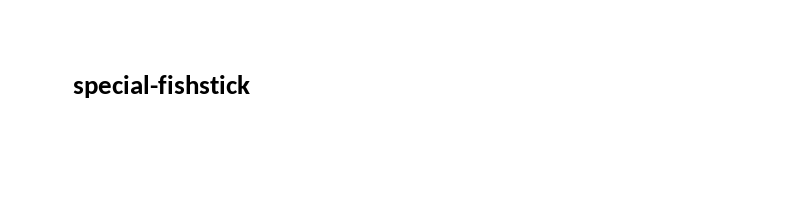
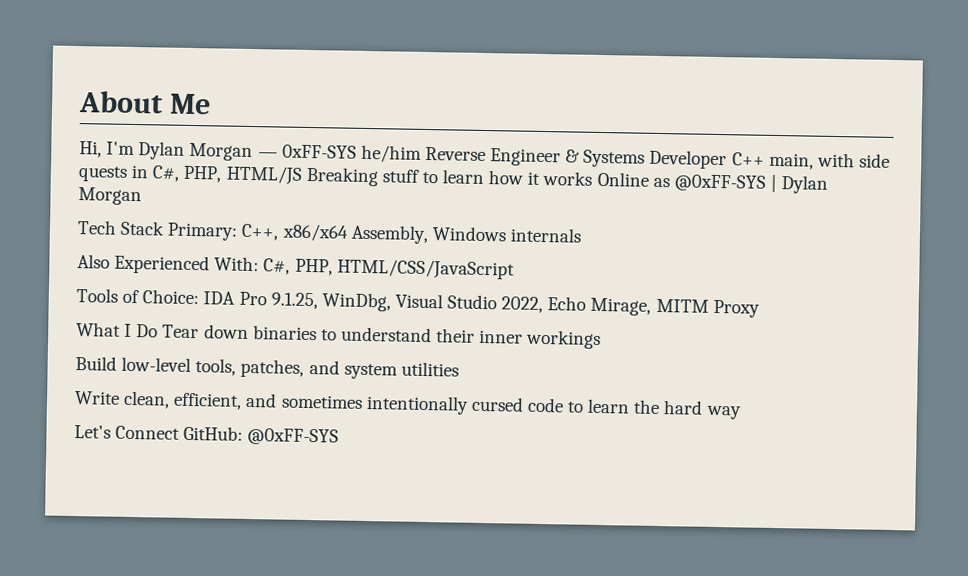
[73,75,250,98] special-fishstick -> [78,90,211,115] [79,141,890,170] [78,164,829,194] [78,187,142,206] [77,220,582,245] [77,254,515,280] [76,288,760,318] [76,322,602,350] [75,356,459,380] [74,390,742,420] [74,425,340,446] About Me // Hi, I'm Dylan Morgan — 0xFF-SYS he/him Reverse Engineer & Systems Developer C++ main, with side quests in C#, PHP, HTML/JS Breaking stuff to learn how it works Online as @0xFF-SYS | Dylan Morgan // Tech Stack Primary: C++, x86/x64 Assembly, Windows internals // Also Experienced With: C#, PHP, HTML/CSS/JavaScript // Tools of Choice: IDA Pro 9.1.25, WinDbg, Visual Studio 2022, Echo Mirage, MITM Proxy // What I Do Tear down binaries to understand their inner workings // Build low-level tools, patches, and system utilities // Write clean, efficient, and sometimes intentionally cursed code to learn the hard way // Let's Connect GitHub: @0xFF-SYS

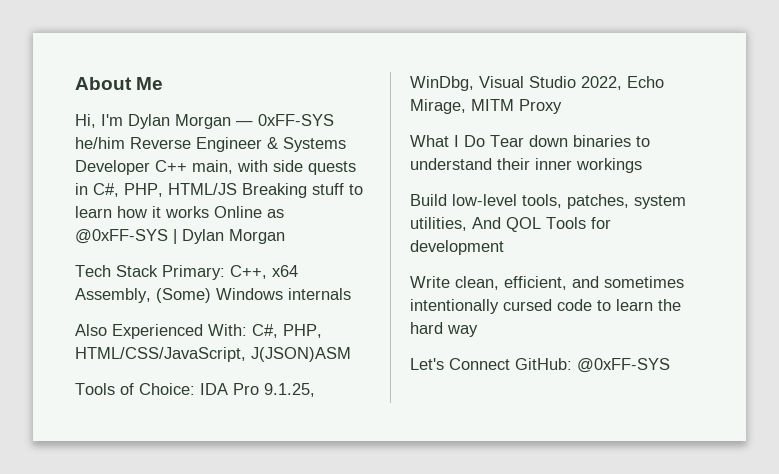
[281,223,429,245] x86/x64 Assembly, -> [272,265,298,277] [75,288,211,303] x64 Assembly, (Some)
[336,258,515,280] HTML/CSS/JavaScript -> [75,347,351,362] HTML/CSS/JavaScript, J(JSON)ASM
[308,360,459,380] and system utilities -> [634,195,686,209] [410,217,611,232] [410,240,504,255] system utilities, And QOL Tools for development

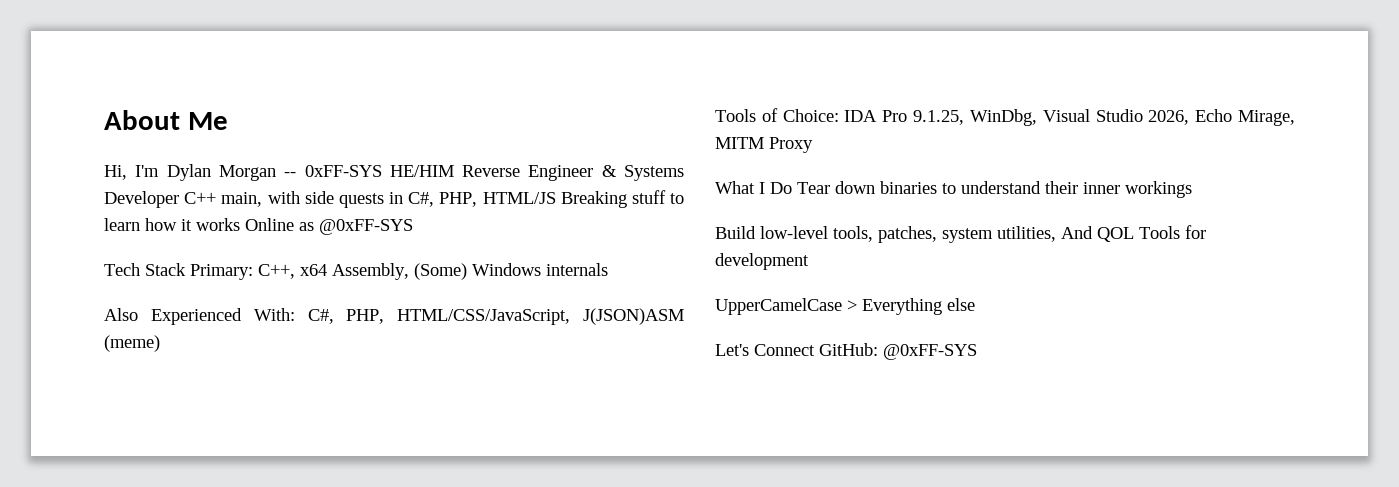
[236,114,334,126] [75,137,125,149] — 0xFF-SYS he/him -> [284,165,454,177] -- 0xFF-SYS HE/HIM
[173,229,285,244] | Dylan Morgan -> (413, 227) none
(351, 354) none -> [104,335,160,352] (meme)
[581,76,622,90] 2022, -> [1148,110,1190,125] 2026,
[410,276,684,290] [410,299,681,314] [410,322,478,337] Write clean, efficient, and sometimes intentionally cursed code to learn the hard way -> [715,298,975,315] UpperCamelCase > Everything else

